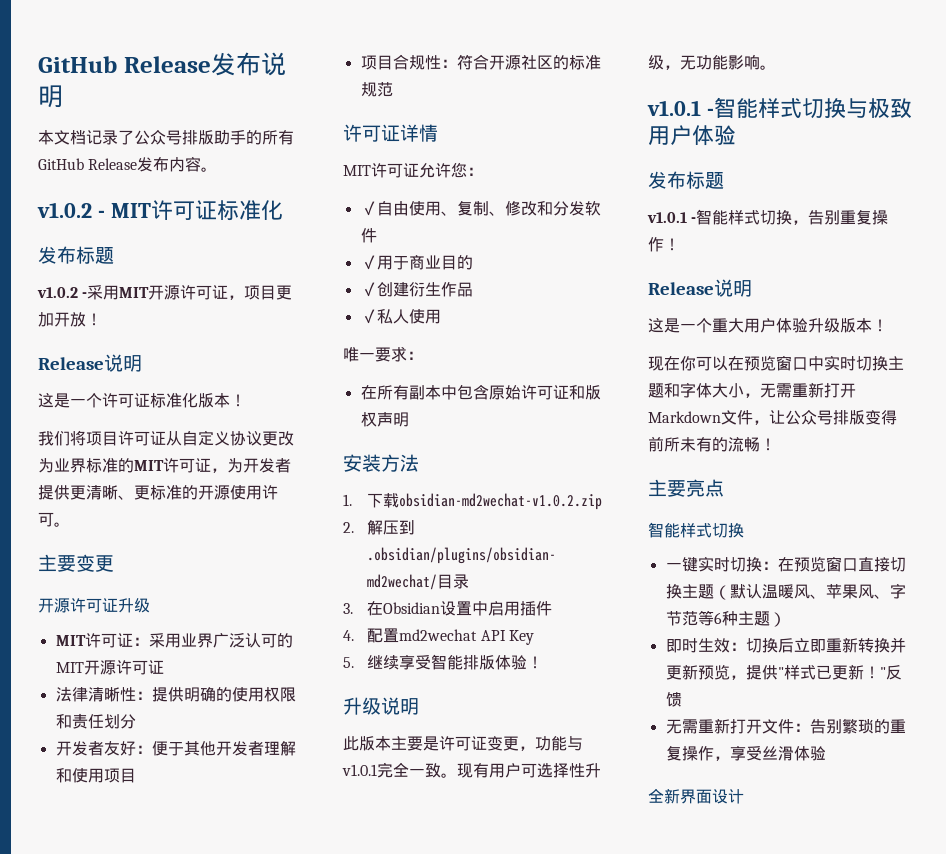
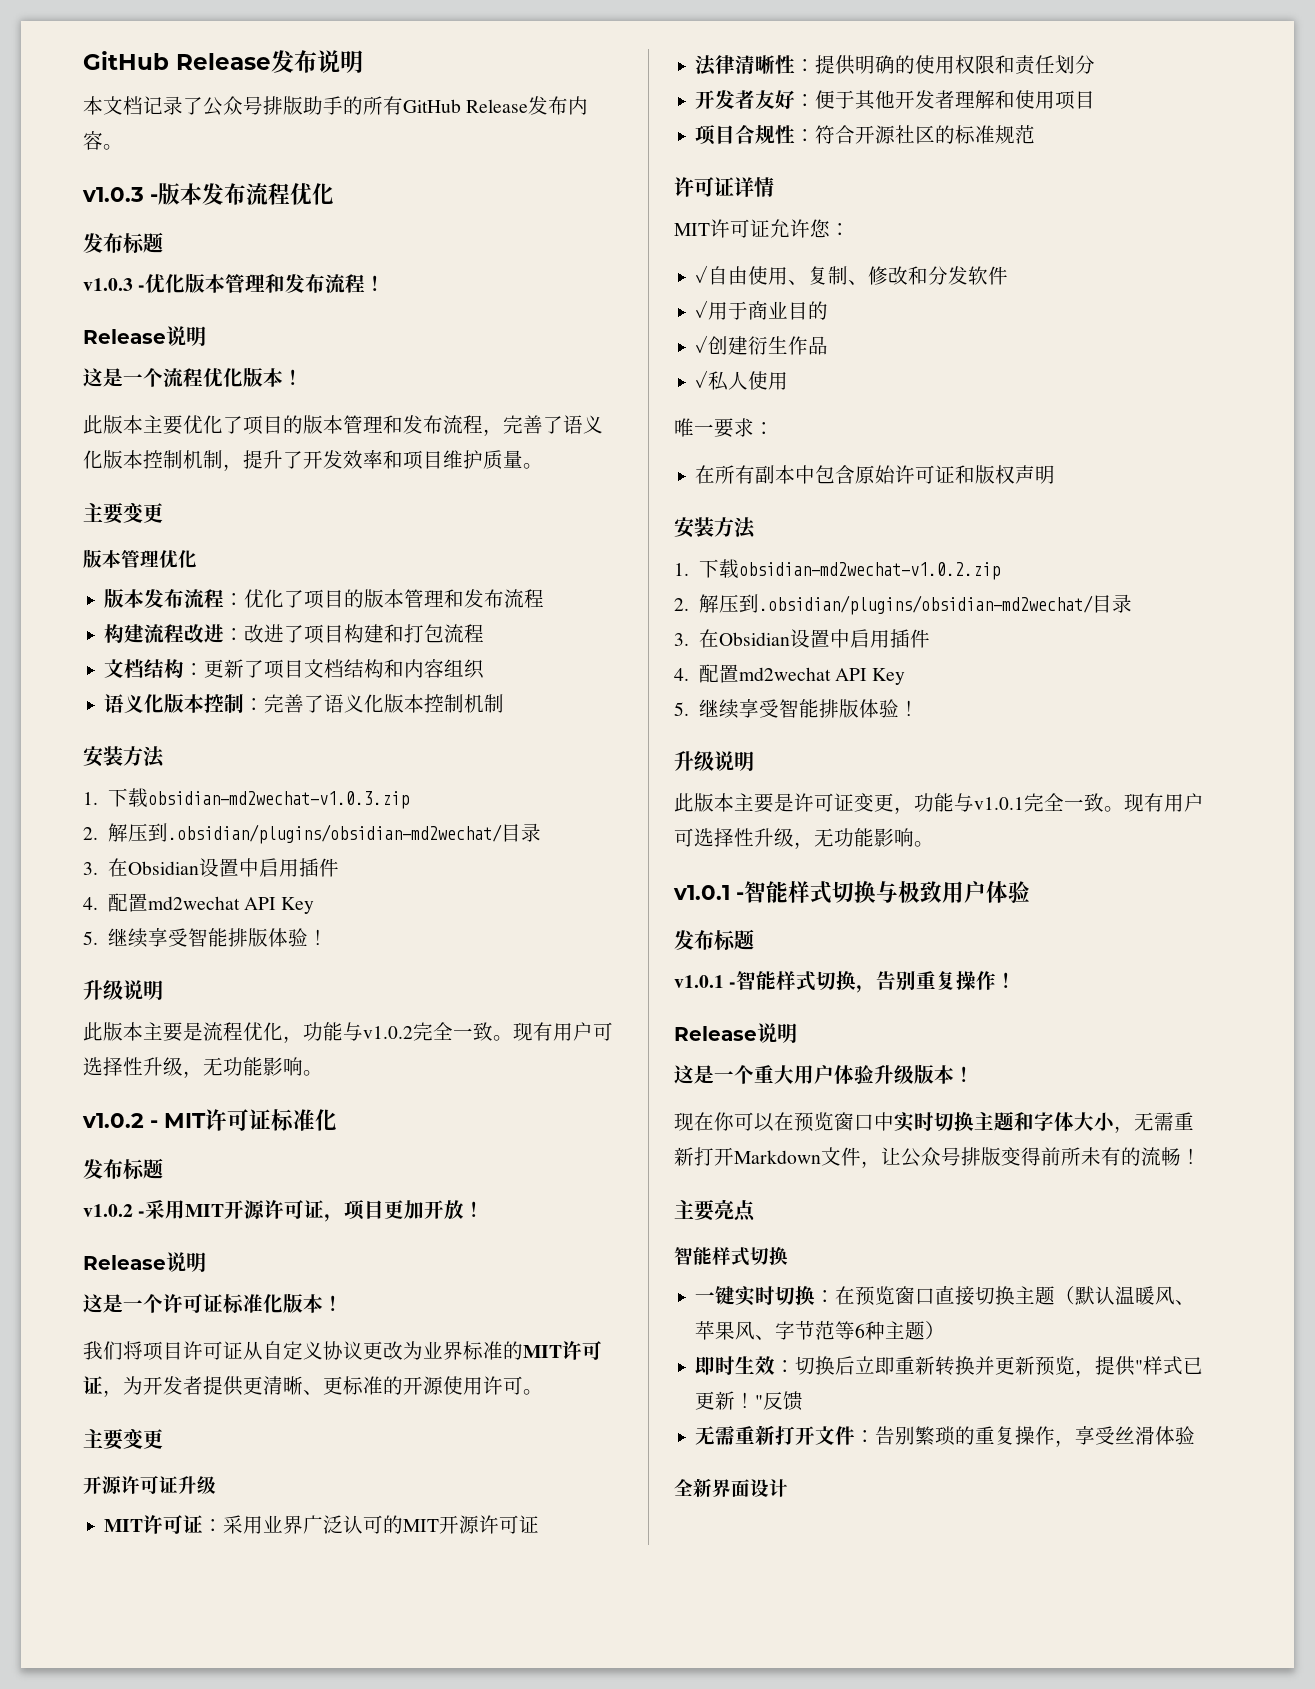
(218, 169) none -> [82,183,334,205] [83,232,163,254] [83,273,386,293] [83,326,206,346] [83,367,303,387] [83,415,603,436] [83,450,543,471] [83,502,163,524] [83,549,197,568] [104,588,545,609] [104,624,485,644] [104,659,485,679] [104,693,505,713] [83,746,165,768] [83,788,409,809] [83,823,541,844] [83,858,339,877] [83,893,315,914] [83,928,328,948] [83,980,163,1000] [83,1022,613,1043] [83,1057,323,1078] // v1.0.3 -版本发布流程优化 // 发布标题 // v1.0.3 -优化版本管理和发布流程！ // Release说明 // 这是一个流程优化版本！ // 此版本主要优化了项目的版本管理和发布流程，完善了语义化版本控制机制，提升了开发效率和项目维护质量。 // 主要变更 // 版本管理优化 // 版本发布流程：优化了项目的版本管理和发布流程 // 构建流程改进：改进了项目构建和打包流程 // 文档结构：更新了项目文档结构和内容组织 // 语义化版本控制：完善了语义化版本控制机制 // 安装方法 // 1.下载obsidian-md2wechat-v1.0.3.zip // 2.解压到.obsidian/plugins/obsidian-md2wechat/目录 // 3.在Obsidian设置中启用插件 // 4.配置md2wechat API Key // 5.继续享受智能排版体验！ // 升级说明 // 此版本主要是流程优化，功能与v1.0.2完全一致。现有用户可选择性升级，无功能影响。

